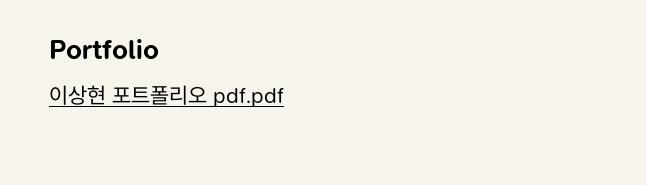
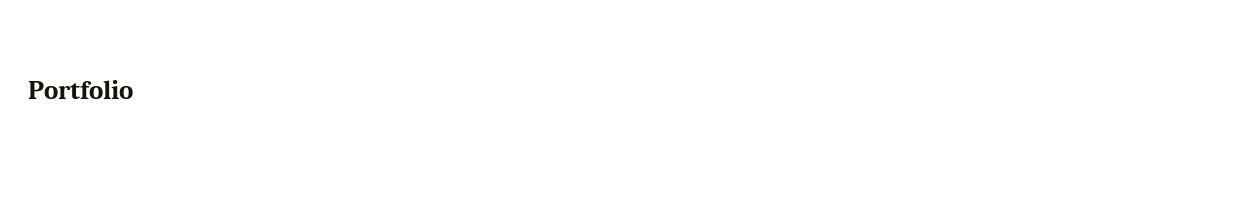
[49,85,284,107] // 이상현 포트폴리오 pdf.pdf -> (133, 89) none

